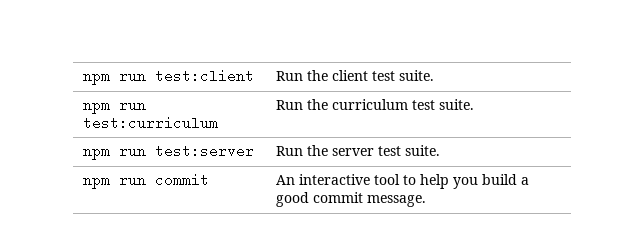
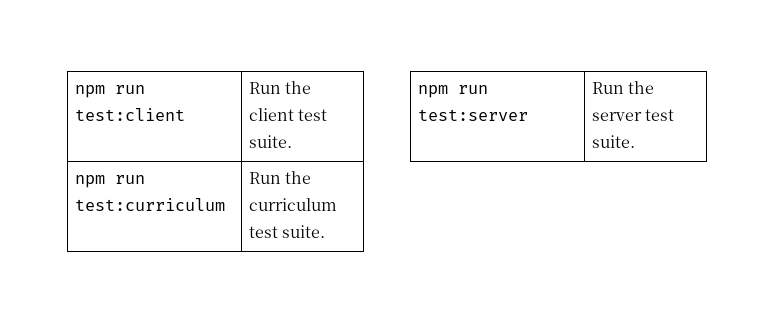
[83,173,210,189] [276,174,530,189] [276,192,427,207] // npm run commit | An interactive tool to help you build a good commit message. -> (636, 141) none

